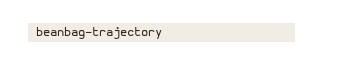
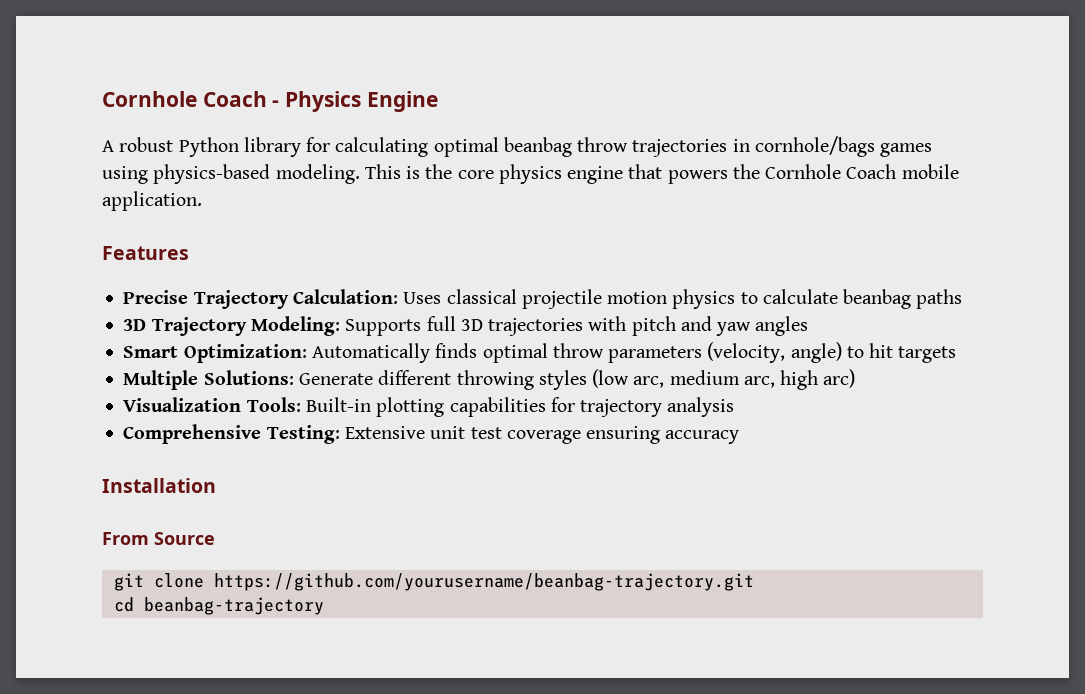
(35, 33) none -> [102,91,438,112] [102,136,933,157] [102,164,959,184] [102,191,202,211] [102,246,189,260] [123,289,963,309] [123,316,809,336] [123,342,957,363] [123,369,856,390] [123,397,735,417] [123,424,740,444] [102,478,216,493] [102,532,215,545] [113,573,754,591] [113,597,134,612] Cornhole Coach - Physics Engine // A robust Python library for calculating optimal beanbag throw trajectories in cornhole/bags games using physics-based modeling. This is the core physics engine that powers the Cornhole Coach mobile application. // Features // Precise Trajectory Calculation: Uses classical projectile motion physics to calculate beanbag paths // 3D Trajectory Modeling: Supports full 3D trajectories with pitch and yaw angles // Smart Optimization: Automatically finds optimal throw parameters (velocity, angle) to hit targets // Multiple Solutions: Generate different throwing styles (low arc, medium arc, high arc) // Visualization Tools: Built-in plotting capabilities for trajectory analysis // Comprehensive Testing: Extensive unit test coverage ensuring accuracy // Installation // From Source // git clone https://github.com/yourusername/beanbag-trajectory.git // cd

